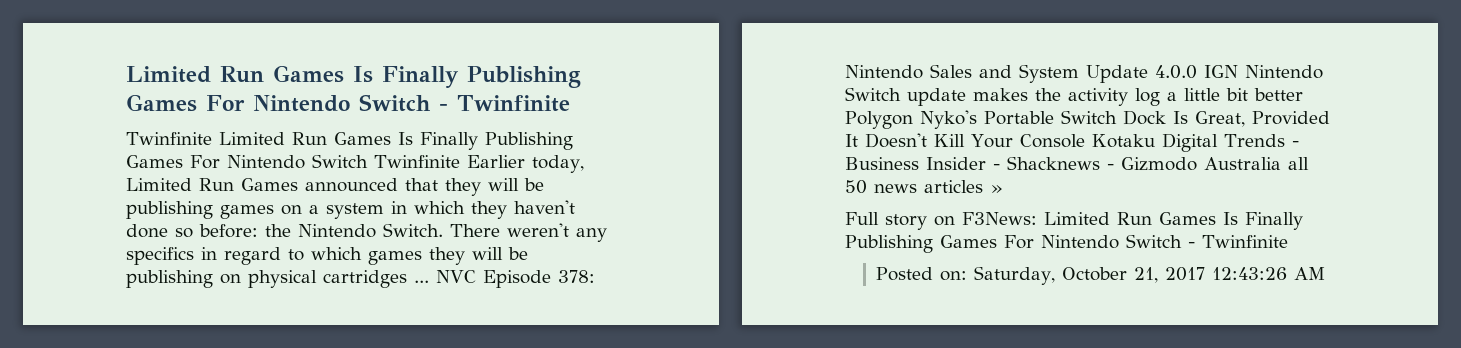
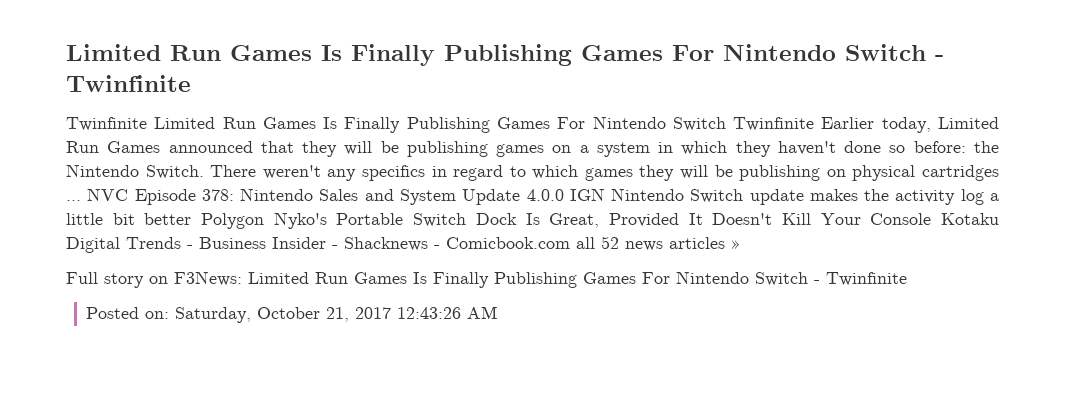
[1121,157,1309,171] [845,180,867,194] Gizmodo Australia all 50 -> [446,236,619,249] Comicbook.com all 52

